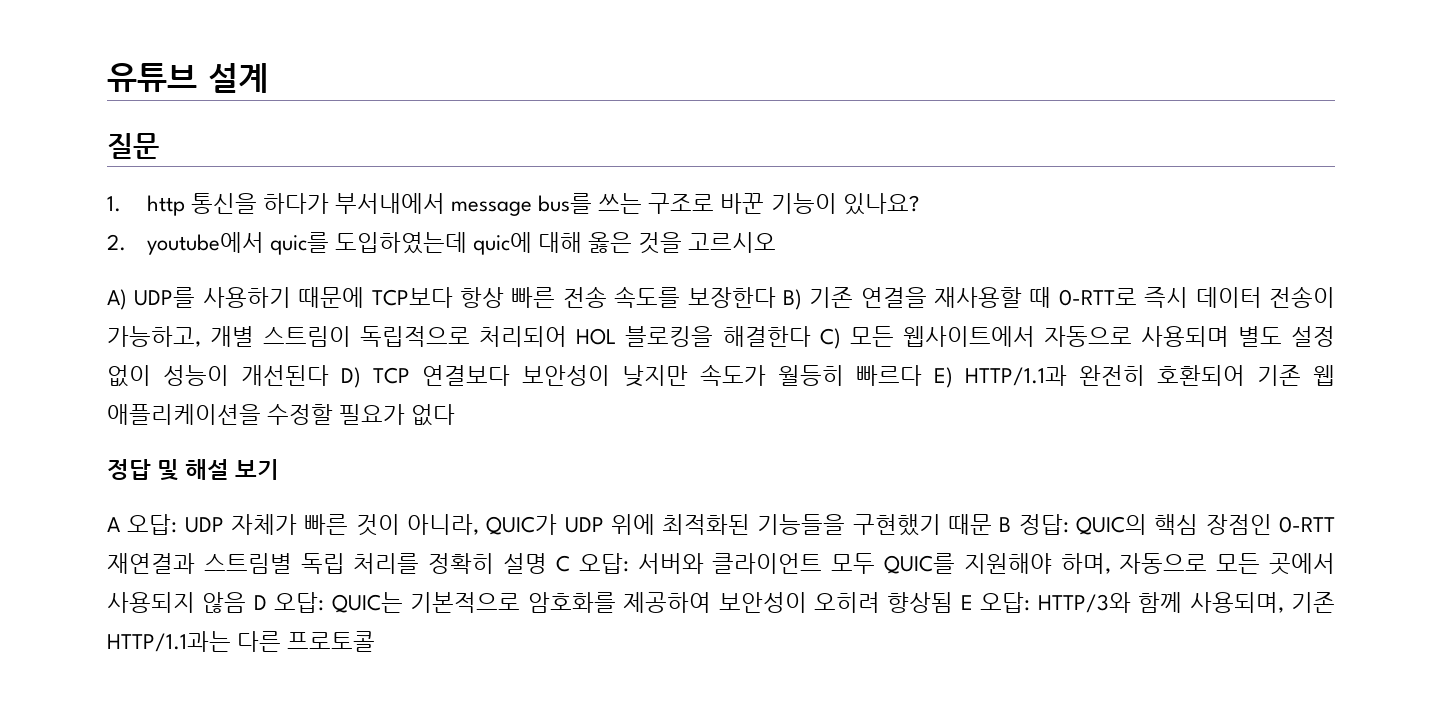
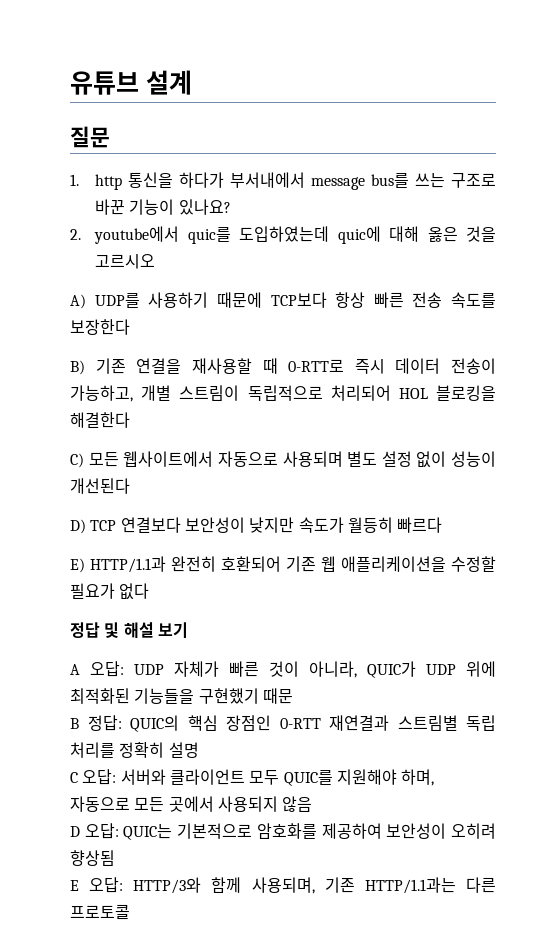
(776, 297) none -> (130, 327) //
(811, 336) none -> (130, 420) //
(329, 375) none -> (130, 486) //
(922, 375) none -> (443, 525) //
(993, 524) none -> (293, 696) //
(548, 563) none -> (199, 750) //
(247, 602) none -> (313, 804) //
(954, 602) none -> (115, 858) //

